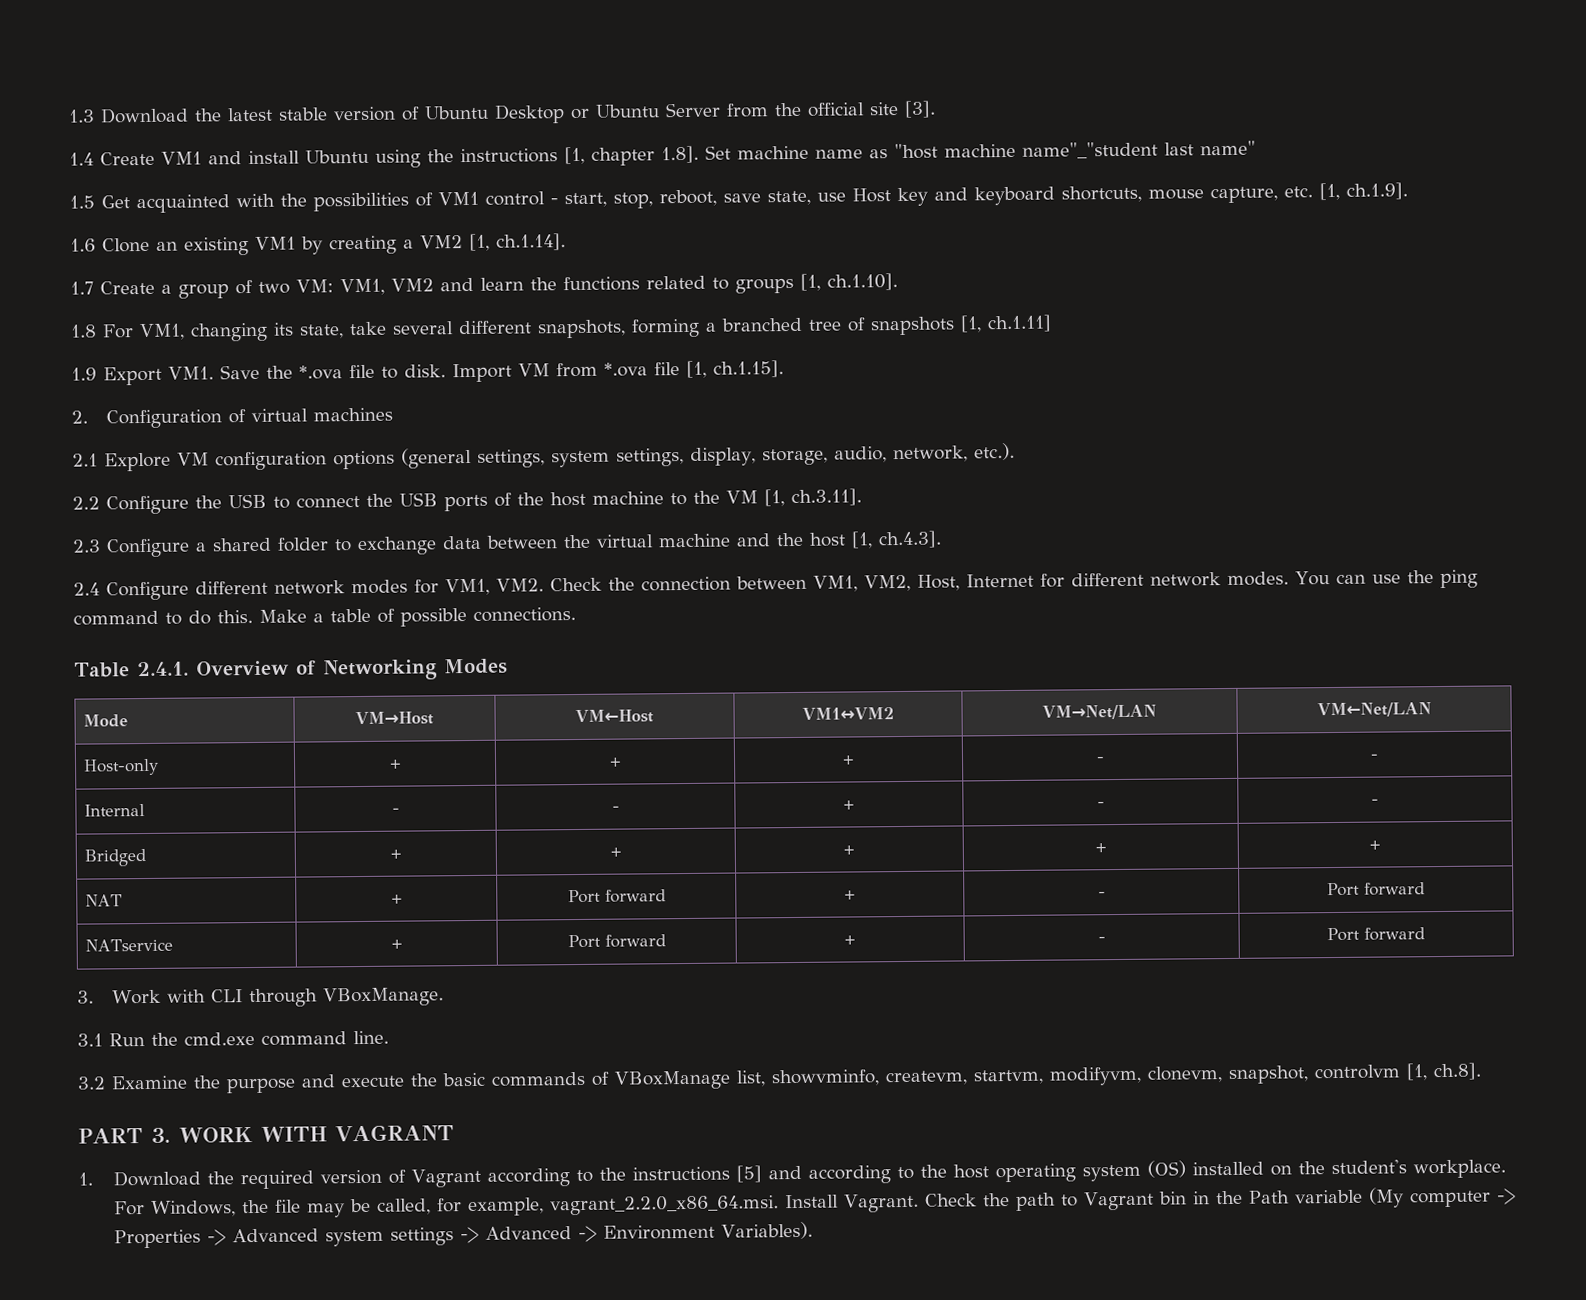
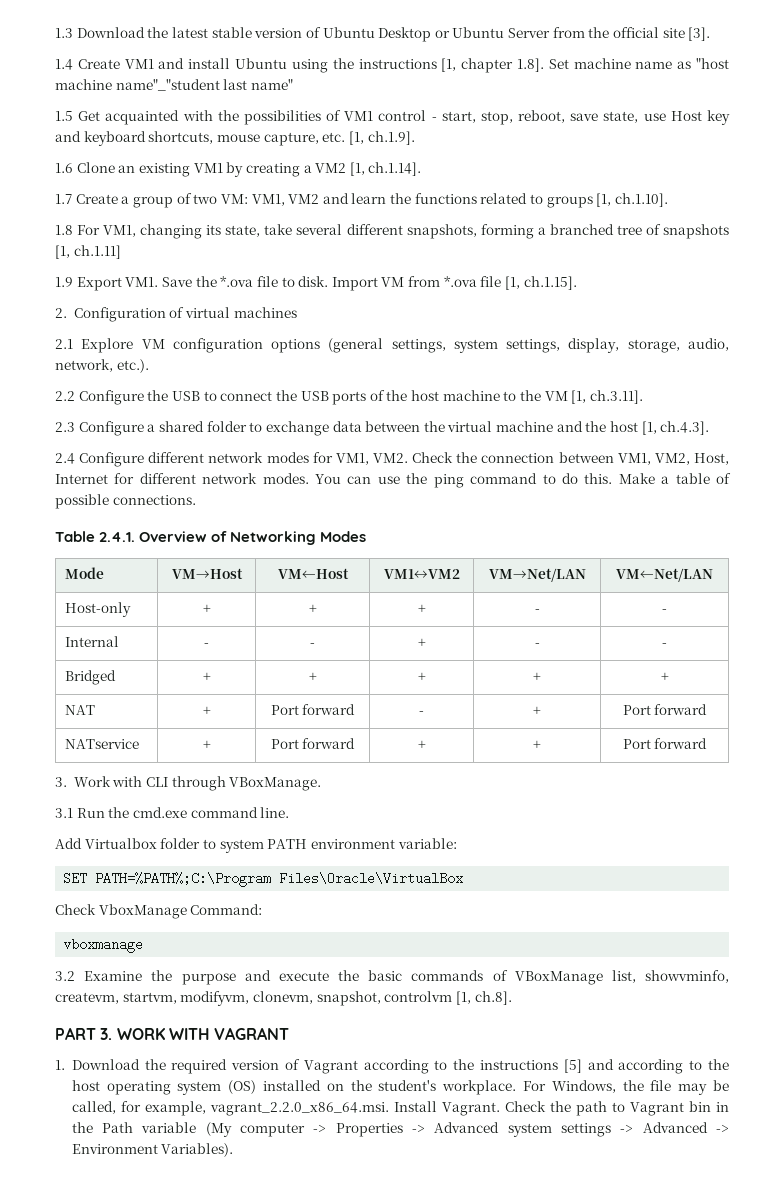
[844,890,856,900] [1097,891,1106,898] | + | - -> [419,711,424,715] [533,706,541,715] | - | +
[1097,936,1106,943] - -> [533,740,541,749] +
(389, 1037) none -> [55,838,457,853] [63,872,464,887] [55,904,263,919] [63,938,144,953] // Add Virtualbox folder to system PATH environment variable: // SET PATH=%PATH%;C:\Program Files\Oracle\VirtualBox // Check VboxManage Command: // vboxmanage

